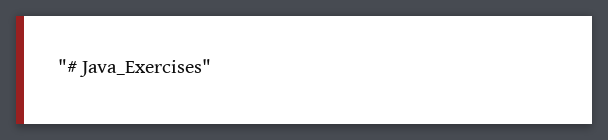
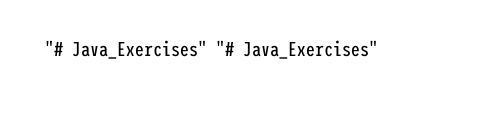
[58,59,212,77] "# Java_Exercises" -> [45,40,378,59] "# Java_Exercises" "# Java_Exercises"

